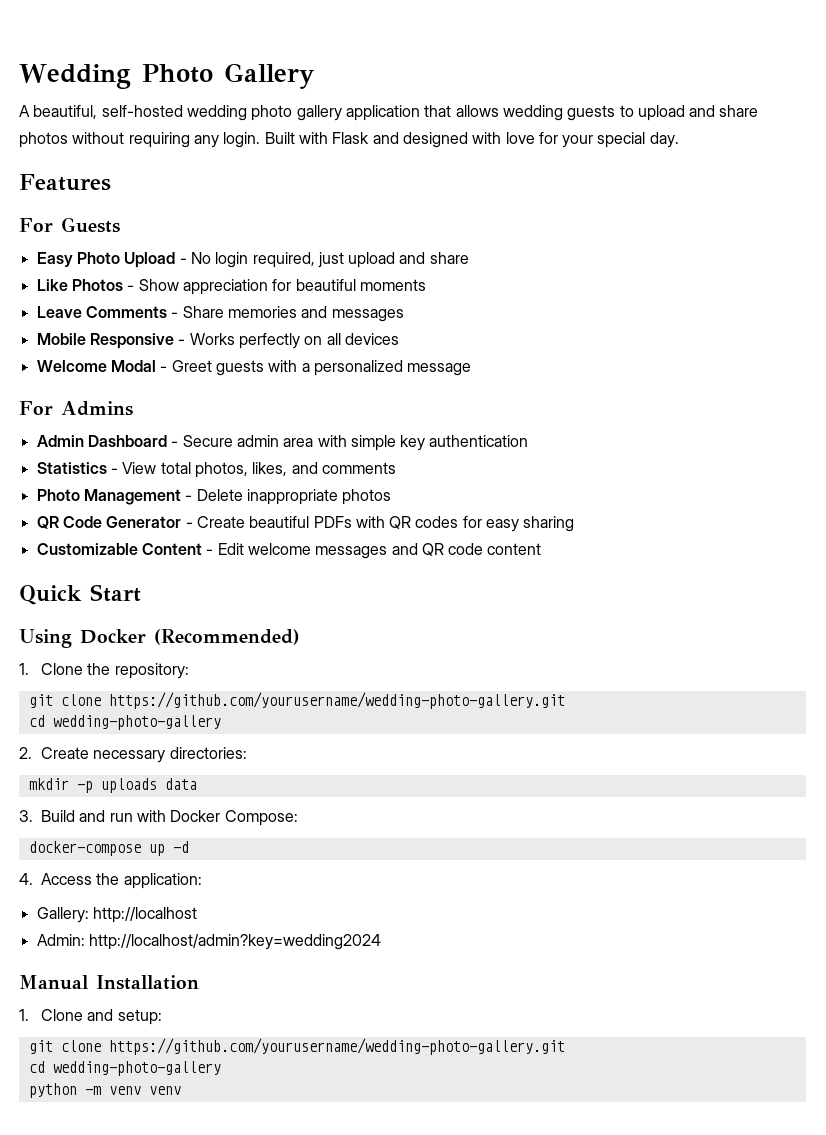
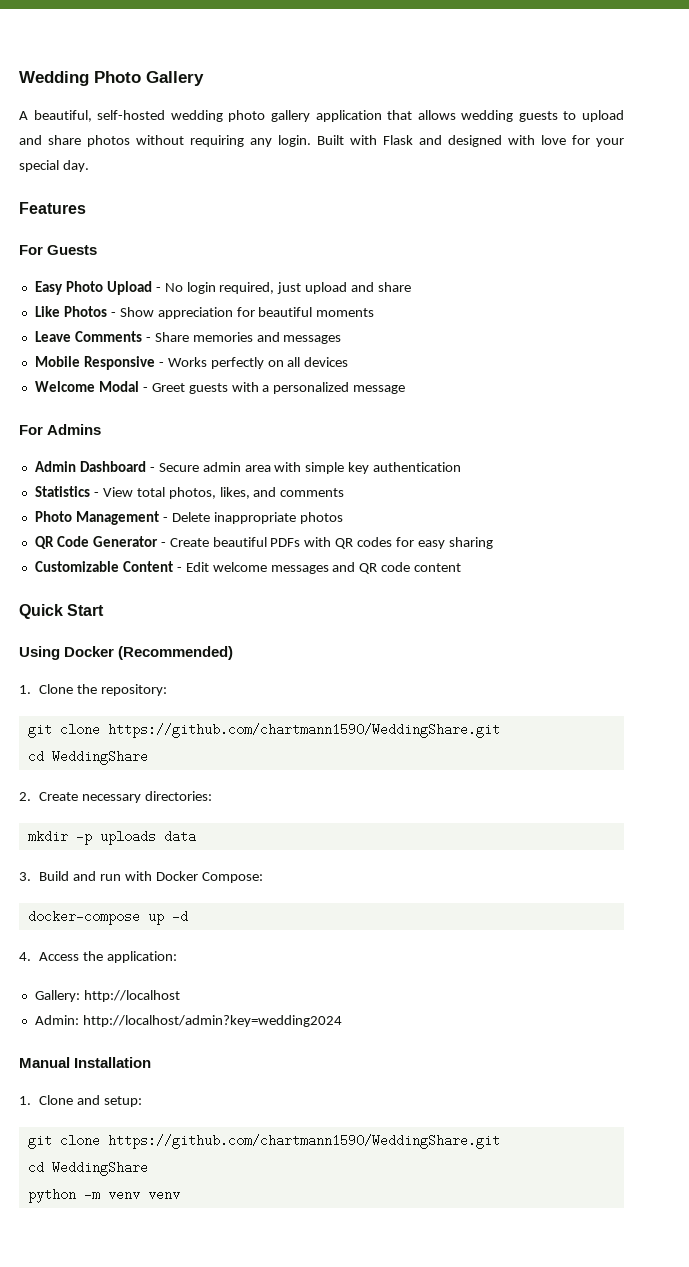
[108,692,565,709] [28,715,221,730] https://github.com/yourusername/wedding-photo-gallery.git // cd wedding-photo-gallery -> [107,723,500,738] [27,750,148,765] https://github.com/chartmann1590/WeddingShare.git // cd WeddingShare
[108,1038,565,1055] [28,1061,221,1076] https://github.com/yourusername/wedding-photo-gallery.git // cd wedding-photo-gallery -> [107,1134,500,1149] [27,1161,148,1176] https://github.com/chartmann1590/WeddingShare.git // cd WeddingShare

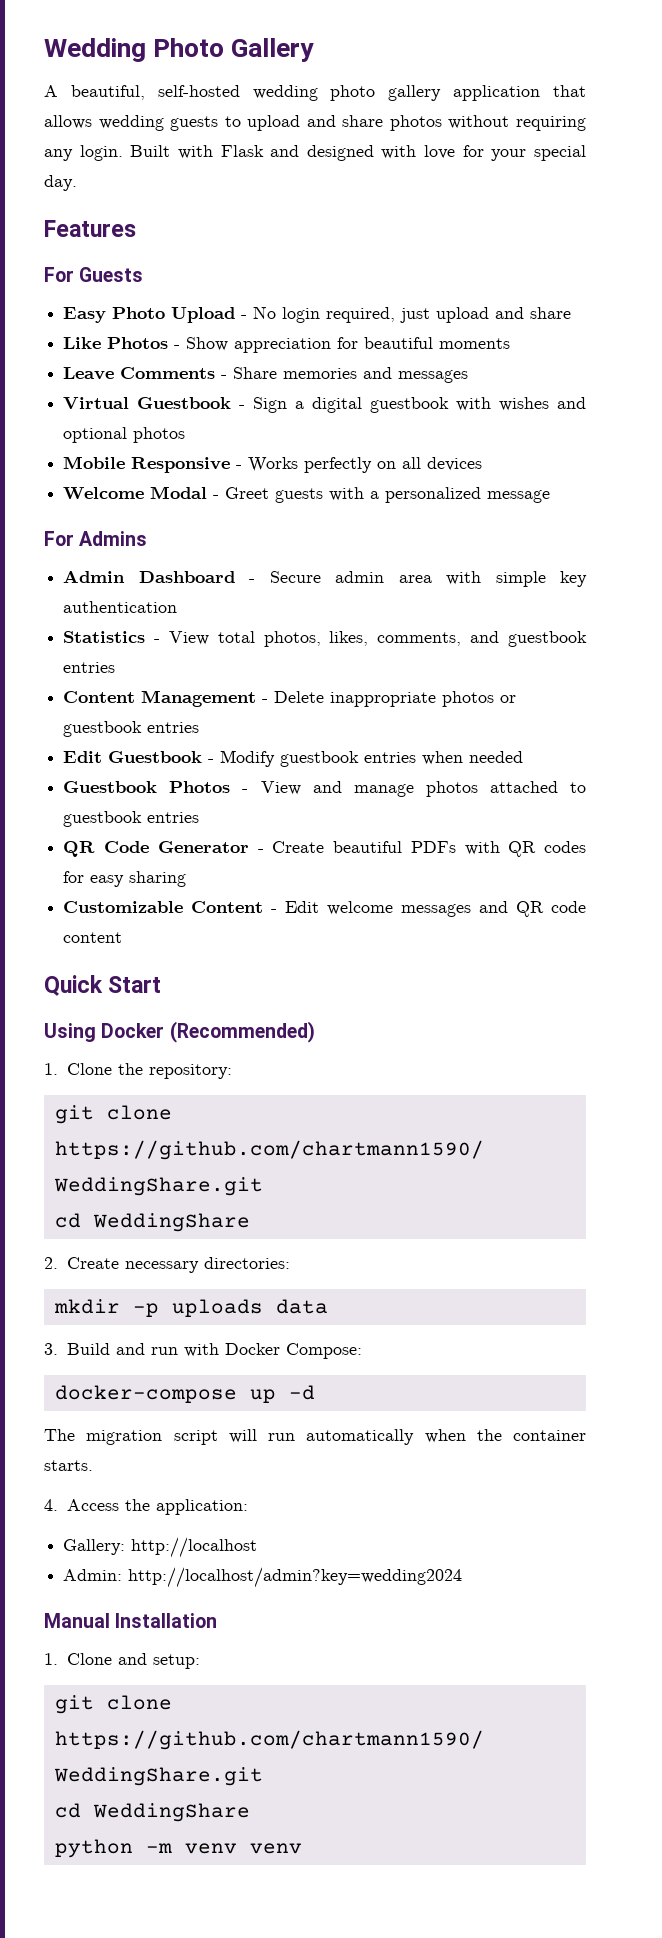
(342, 339) none -> [63,397,586,413] [63,427,186,443] // Virtual Guestbook - Sign a digital guestbook with wishes and optional photos
[253,487,345,497] [34,511,72,522] and comments // Photo -> [377,631,587,647] [63,662,116,673] [63,691,136,703] comments, and guestbook entries // Content
(343, 518) none -> [500,695,517,703] [63,721,200,737] [63,750,524,767] [63,781,586,797] [63,811,200,827] or guestbook entries // Edit Guestbook - Modify guestbook entries when needed // Guestbook Photos - View and manage photos attached to guestbook entries
(188, 916) none -> [44,1429,586,1445] [44,1460,93,1471] // The migration script will run automatically when the container starts.

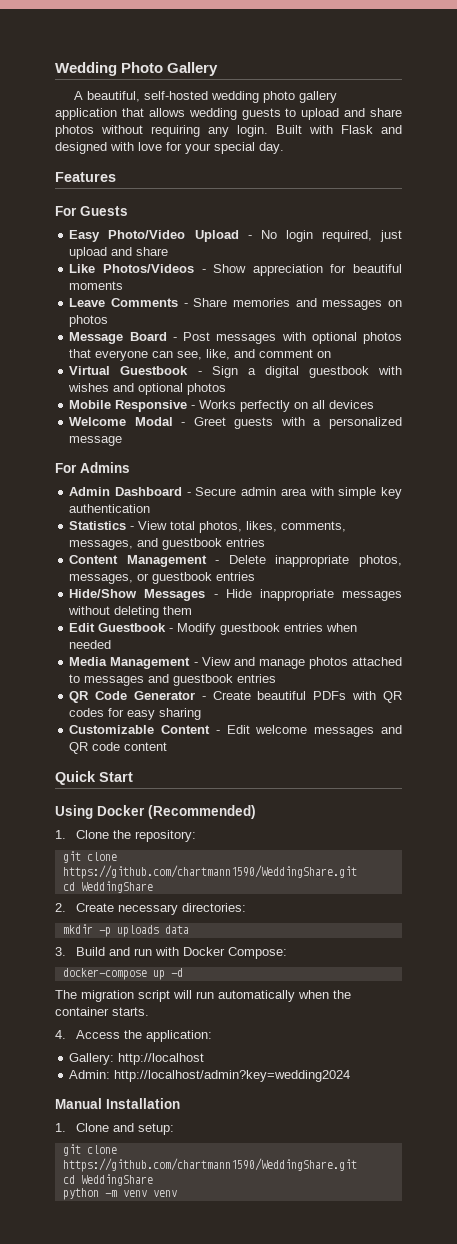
[112,307,166,319] Photo -> [108,230,186,239] Photo/Video
[107,337,169,349] Photos -> [102,264,194,273] Photos/Videos
(469, 376) none -> [388,300,402,307] [69,315,109,327] [69,332,402,344] [69,349,332,361] on photos // Message Board - Post messages with optional photos that everyone can see, like, and comment on
(462, 639) none -> [69,540,134,550] messages,
[442,691,495,707] photos -> [358,555,402,567] [69,574,134,584] photos, messages,
(200, 727) none -> [69,589,402,601] [68,606,193,618] // Hide/Show Messages - Hide inappropriate messages without deleting them
[63,781,231,793] Guestbook Photos -> [69,657,191,669] Media Management
(586, 787) none -> [84,674,170,686] messages and

